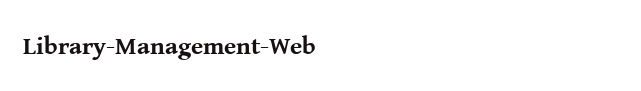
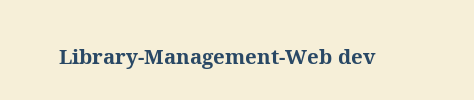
(316, 47) none -> [337,49,376,64] dev

